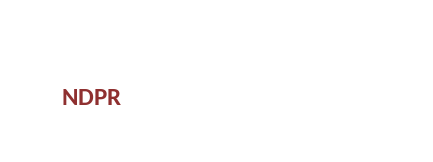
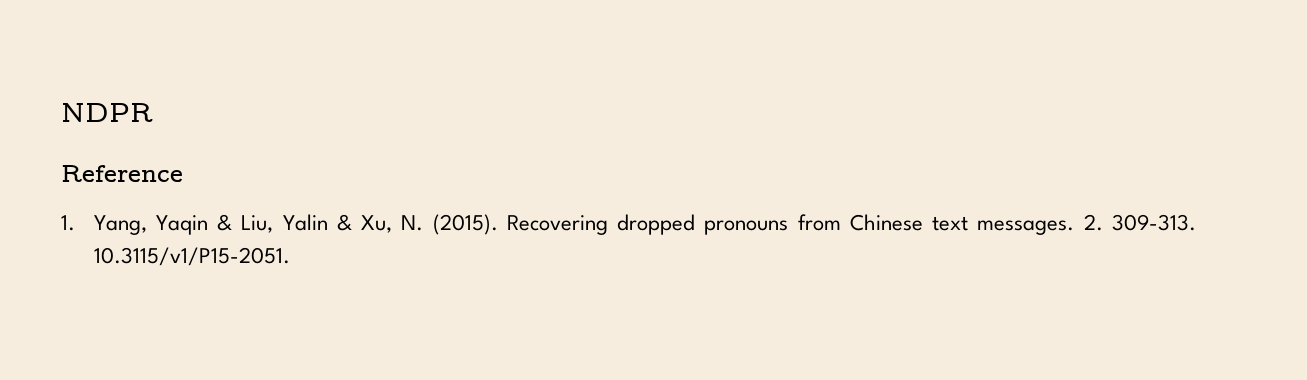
(121, 97) none -> [61,165,183,182] [61,214,1197,235] [93,247,290,266] // Reference // 1. Yang, Yaqin & Liu, Yalin & Xu, N. (2015). Recovering dropped pronouns from Chinese text messages. 2. 309-313. 10.3115/v1/P15-2051.

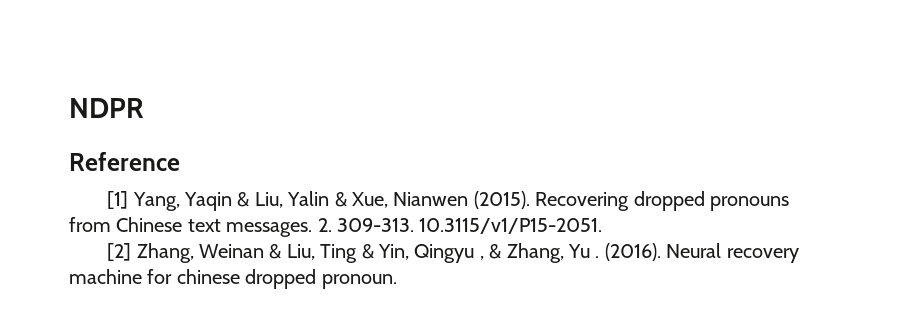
[61,215,75,231] 1. -> [107,191,129,209] [1]
[361,215,424,233] Xu, N. -> [352,192,469,208] Xue, Nianwen
(290, 256) none -> [107,243,799,263] [69,269,397,289] // [2] Zhang, Weinan & Liu, Ting & Yin, Qingyu , & Zhang, Yu . (2016). Neural recovery machine for chinese dropped pronoun.

